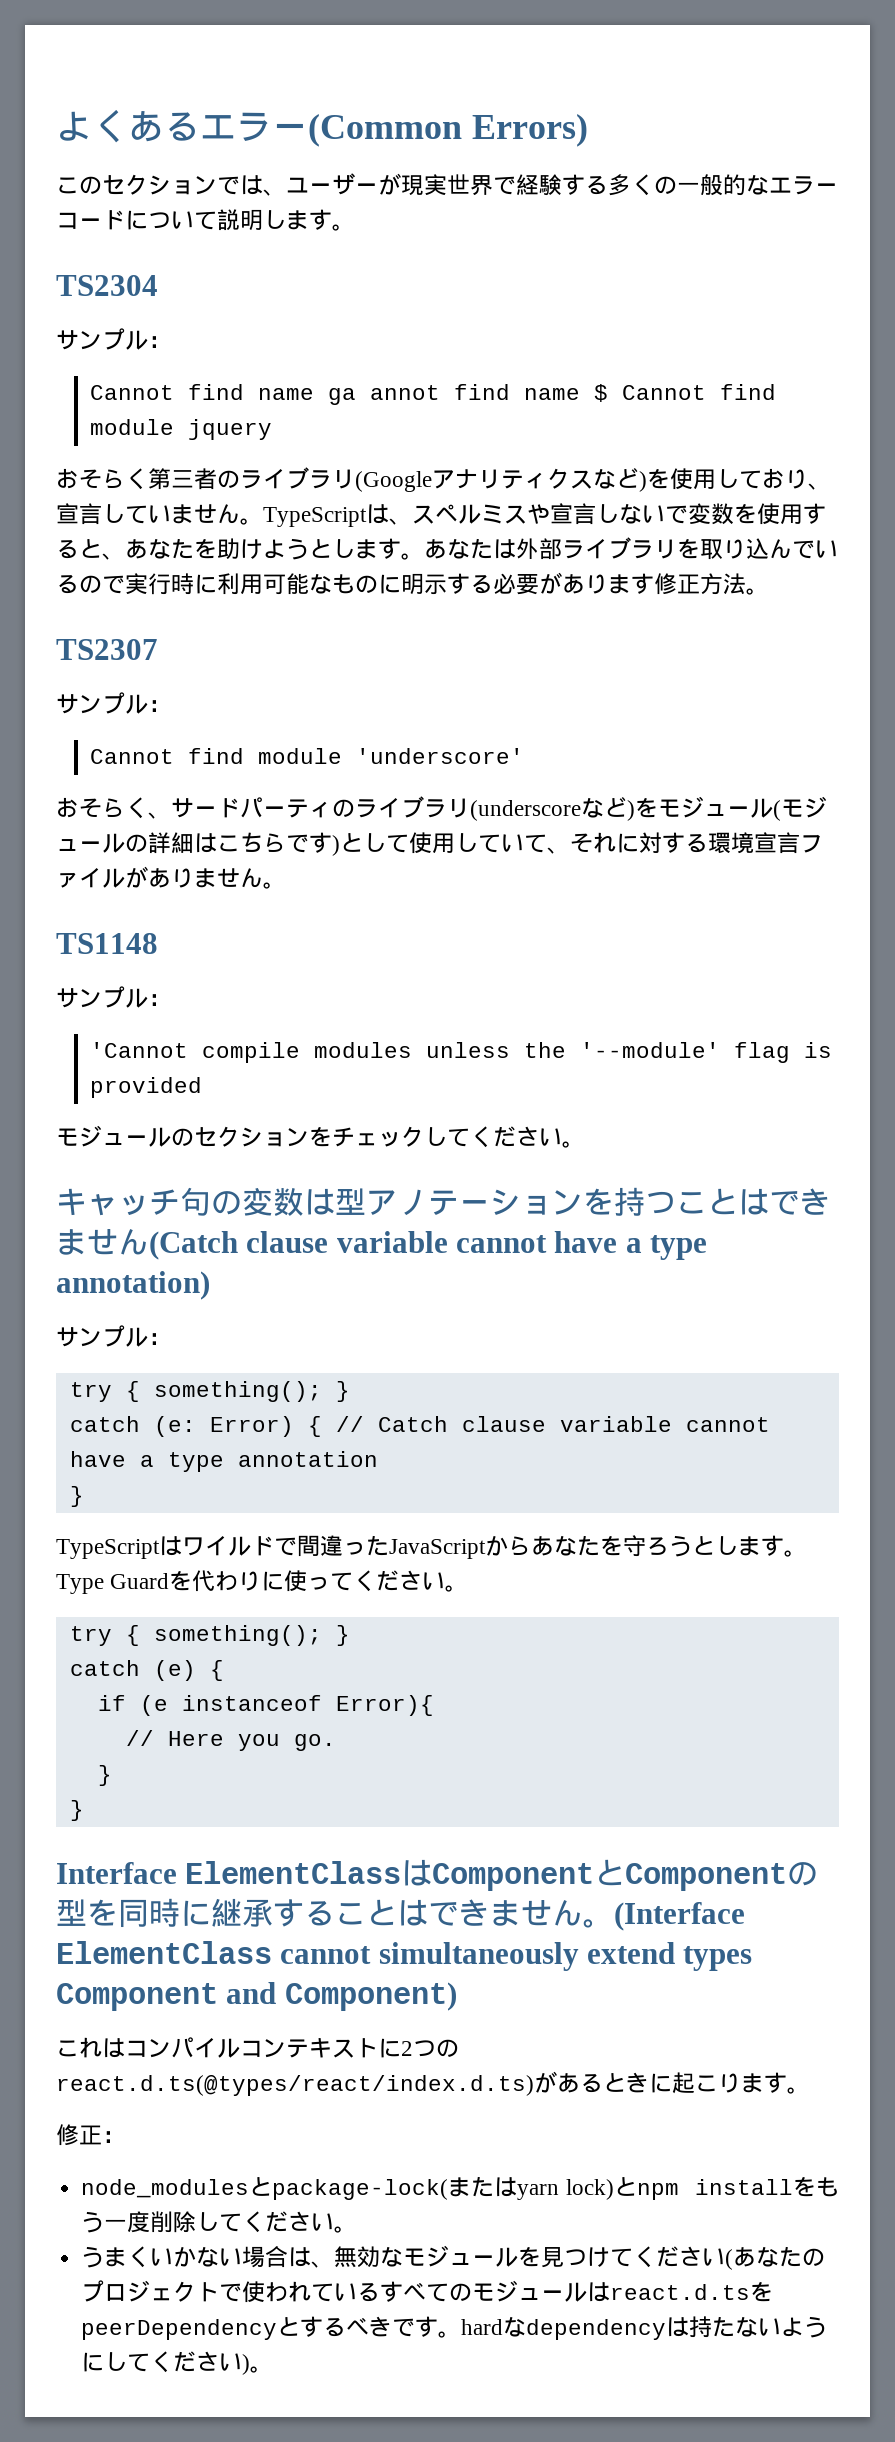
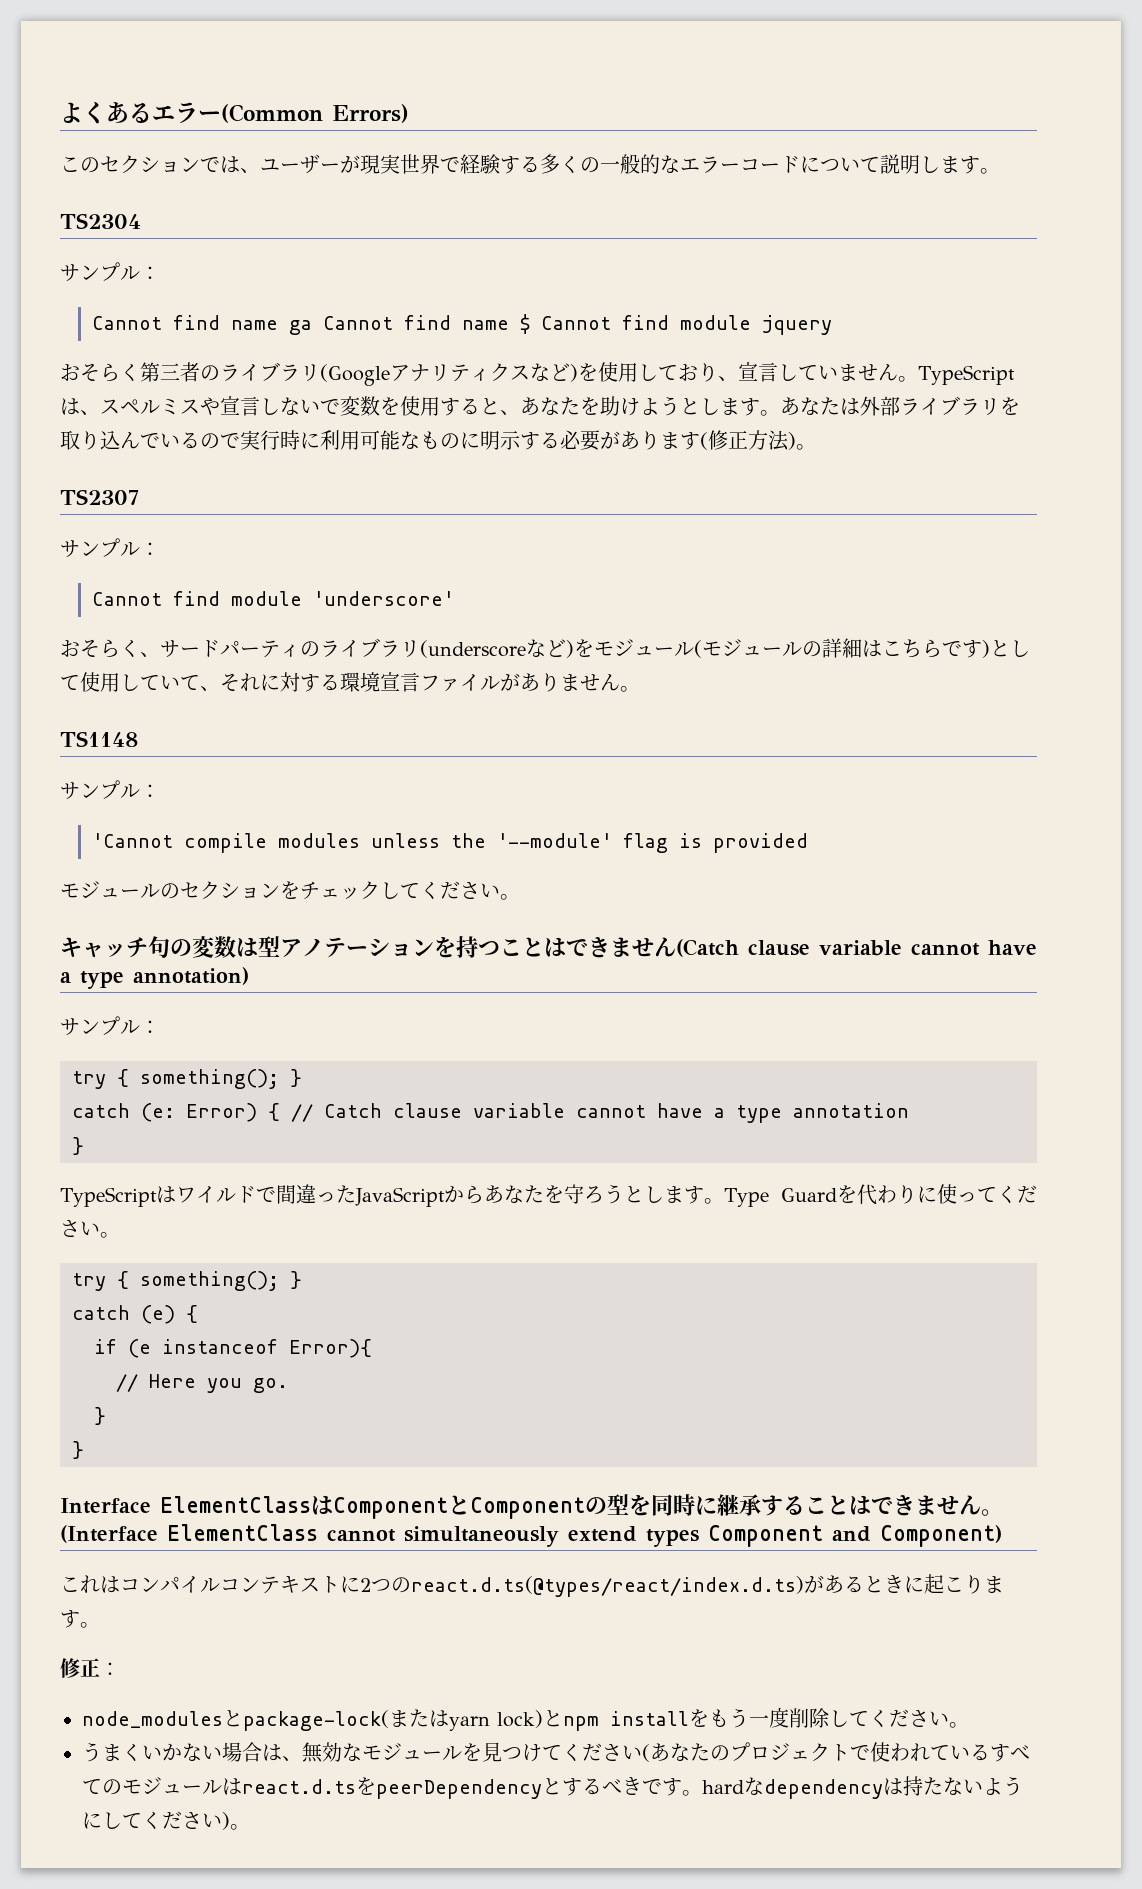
[370,385,441,400] annot -> [323,316,394,330] Cannot
(654, 583) none -> [700,432,708,450] (
(746, 584) none -> [788,432,796,450] )

